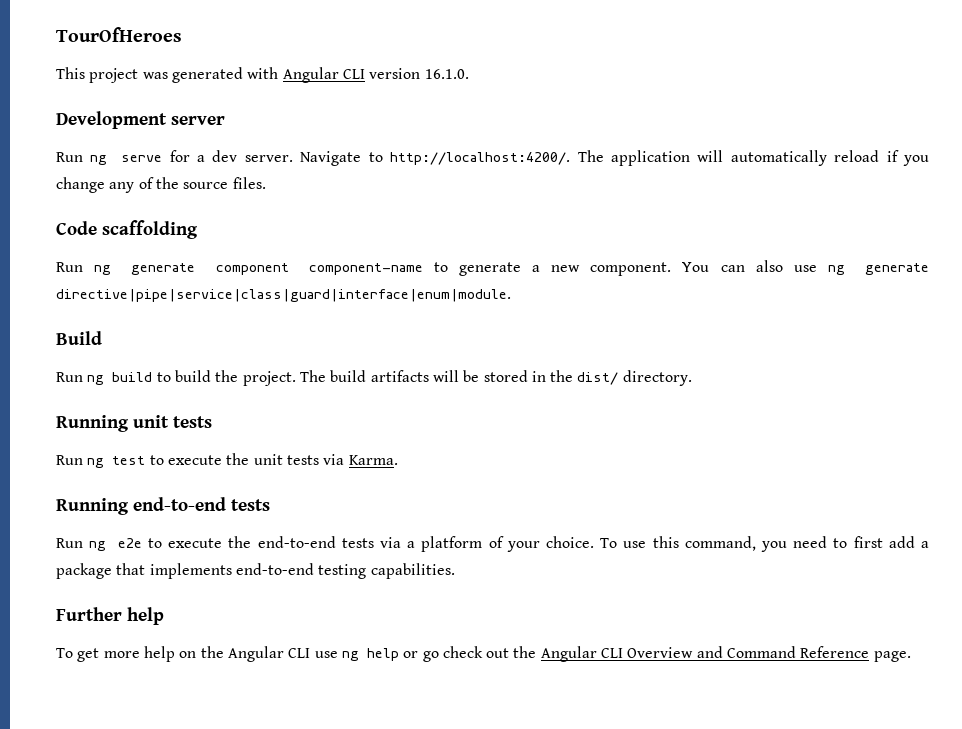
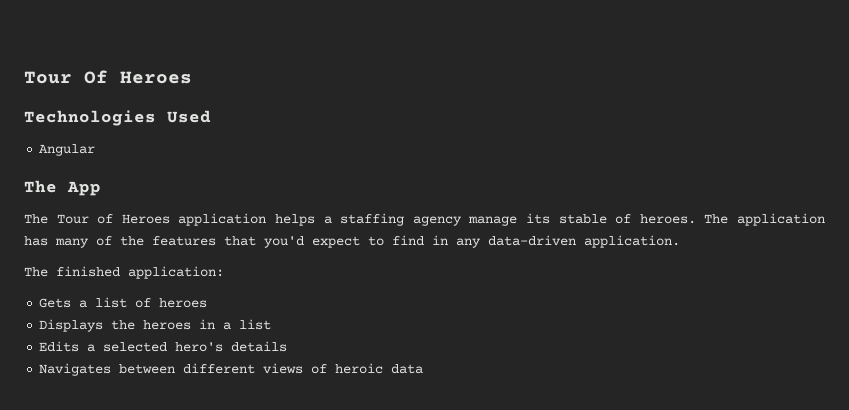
[56,27,182,42] [56,67,469,83] [56,111,225,129] [56,150,929,166] [56,177,266,193] [56,220,198,239] [56,260,929,276] [56,289,511,302] [56,331,102,345] [56,370,692,386] [56,415,212,432] [56,453,398,468] [56,497,270,515] [56,536,930,552] [56,563,455,579] [56,607,164,625] [56,646,911,662] TourOfHeroes // This project was generated with Angular CLI version 16.1.0. // Development server // Run ng serve for a dev server. Navigate to http://localhost:4200/. The application will automatically reload if you change any of the source files. // Code scaffolding // Run ng generate component component-name to generate a new component. You can also use ng generate directive|pipe|service|class|guard|interface|enum|module. // Build // Run ng build to build the project. The build artifacts will be stored in the dist/ directory. // Running unit tests // Run ng test to execute the unit tests via Karma. // Running end-to-end tests // Run ng e2e to execute the end-to-end tests via a platform of your choice. To use this command, you need to first add a package that implements end-to-end testing capabilities. // Further help // To get more help on the Angular CLI use ng help or go check out the Angular CLI Overview and Command Reference page. -> [24,70,192,84] [24,110,211,126] [39,144,96,156] [24,180,101,196] [24,213,826,226] [24,235,680,248] [24,266,224,279] [39,297,208,308] [39,319,272,332] [39,341,288,352] [39,363,424,376] Tour Of Heroes // Technologies Used // Angular // The App // The Tour of Heroes application helps a staffing agency manage its stable of heroes. The application has many of the features that you'd expect to find in any data-driven application. // The finished application: // Gets a list of heroes // Displays the heroes in a list // Edits a selected hero's details // Navigates between different views of heroic data

